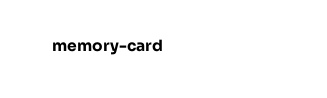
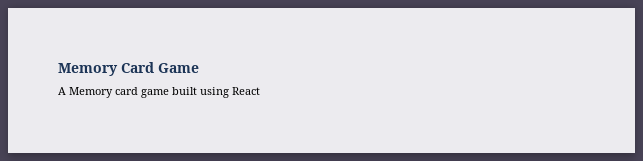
[52,39,163,55] memory-card -> [58,62,199,76] [58,87,260,98] Memory Card Game // A Memory card game built using React

